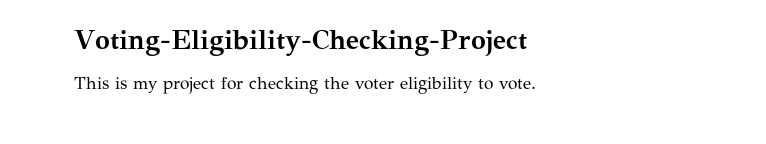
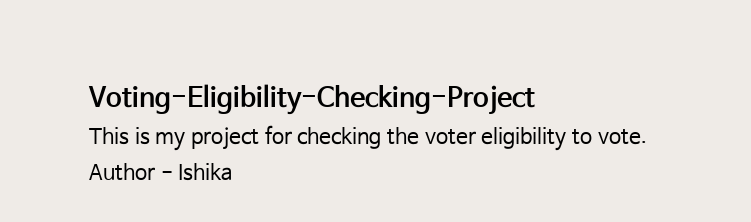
(536, 84) none -> [89,163,234,181] // Author - Ishika

